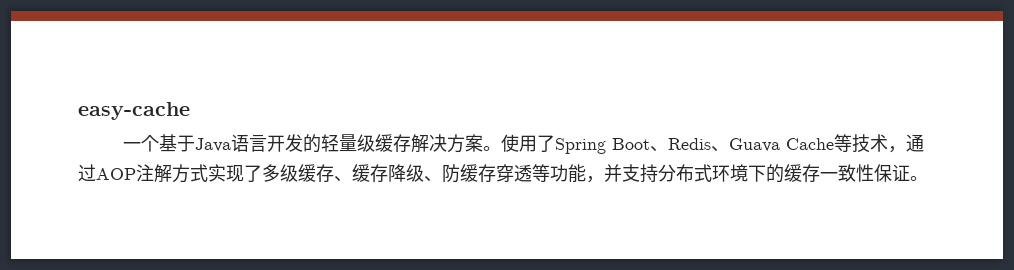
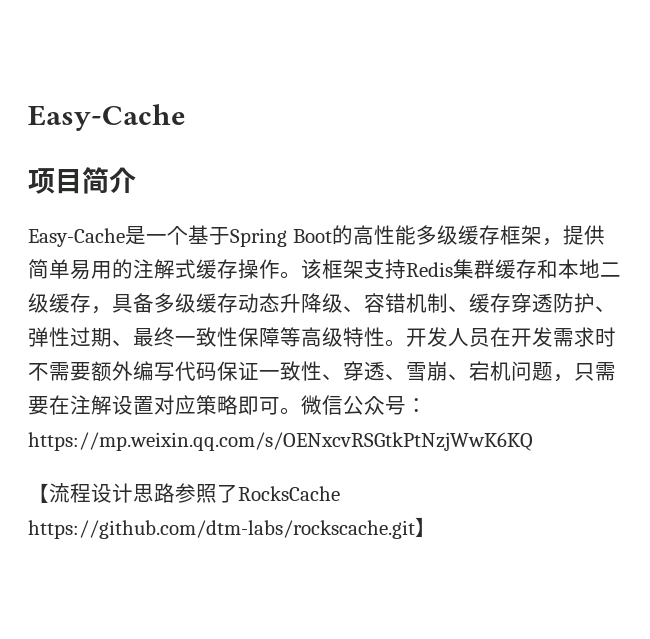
[78,102,190,120] [122,134,924,154] [78,164,928,183] easy-cache // 一个基于Java语言开发的轻量级缓存解决方案。使用了Spring Boot、Redis、Guava Cache等技术，通过AOP注解方式实现了多级缓存、缓存降级、防缓存穿透等功能，并支持分布式环境下的缓存一致性保证。 -> [28,104,186,131] [28,167,136,194] [28,225,605,247] [28,259,621,280] [28,293,616,314] [28,327,616,347] [28,361,616,382] [28,395,427,415] [28,432,533,451] [28,483,340,503] [28,517,436,539] Easy-Cache // 项目简介 // Easy-Cache是一个基于Spring Boot的高性能多级缓存框架，提供简单易用的注解式缓存操作。该框架支持Redis集群缓存和本地二级缓存，具备多级缓存动态升降级、容错机制、缓存穿透防护、弹性过期、最终一致性保障等高级特性。开发人员在开发需求时不需要额外编写代码保证一致性、穿透、雪崩、宕机问题，只需要在注解设置对应策略即可。微信公众号：https://mp.weixin.qq.com/s/OENxcvRSGtkPtNzjWwK6KQ // 【流程设计思路参照了RocksCache https://github.com/dtm-labs/rockscache.git】

